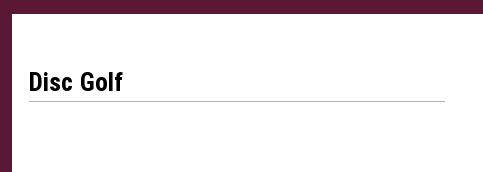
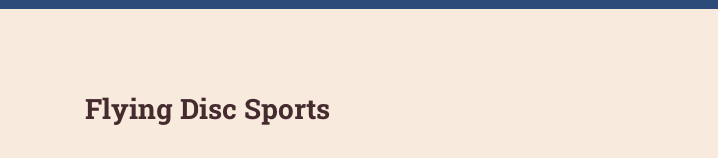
[29,72,123,91] Disc Golf -> [85,97,331,125] Flying Disc Sports

